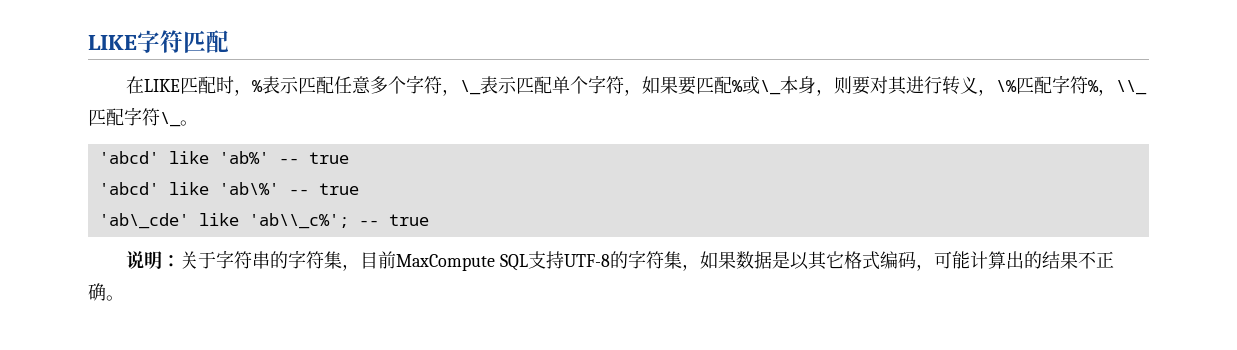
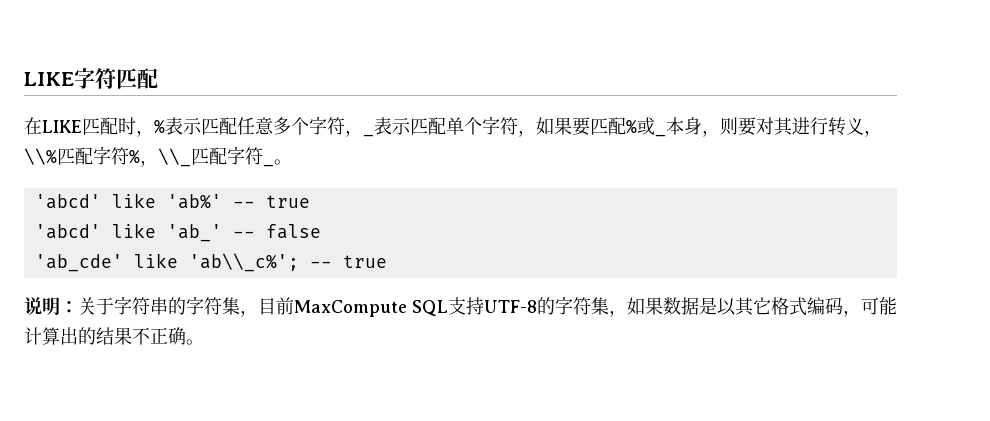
[460,80,482,95] \_ -> [363,133,374,137] _
[760,80,782,95] \_ -> [655,133,666,137] _
[996,80,1018,92] \% -> [24,148,57,165] \\%
[160,112,181,127] \_ -> [263,163,274,167] _
[218,182,359,195] [98,213,189,229] 'ab\%' -- true // 'ab\_cde' -> [166,224,321,242] [34,254,123,272] 'ab_' -- false // 'ab_cde'

